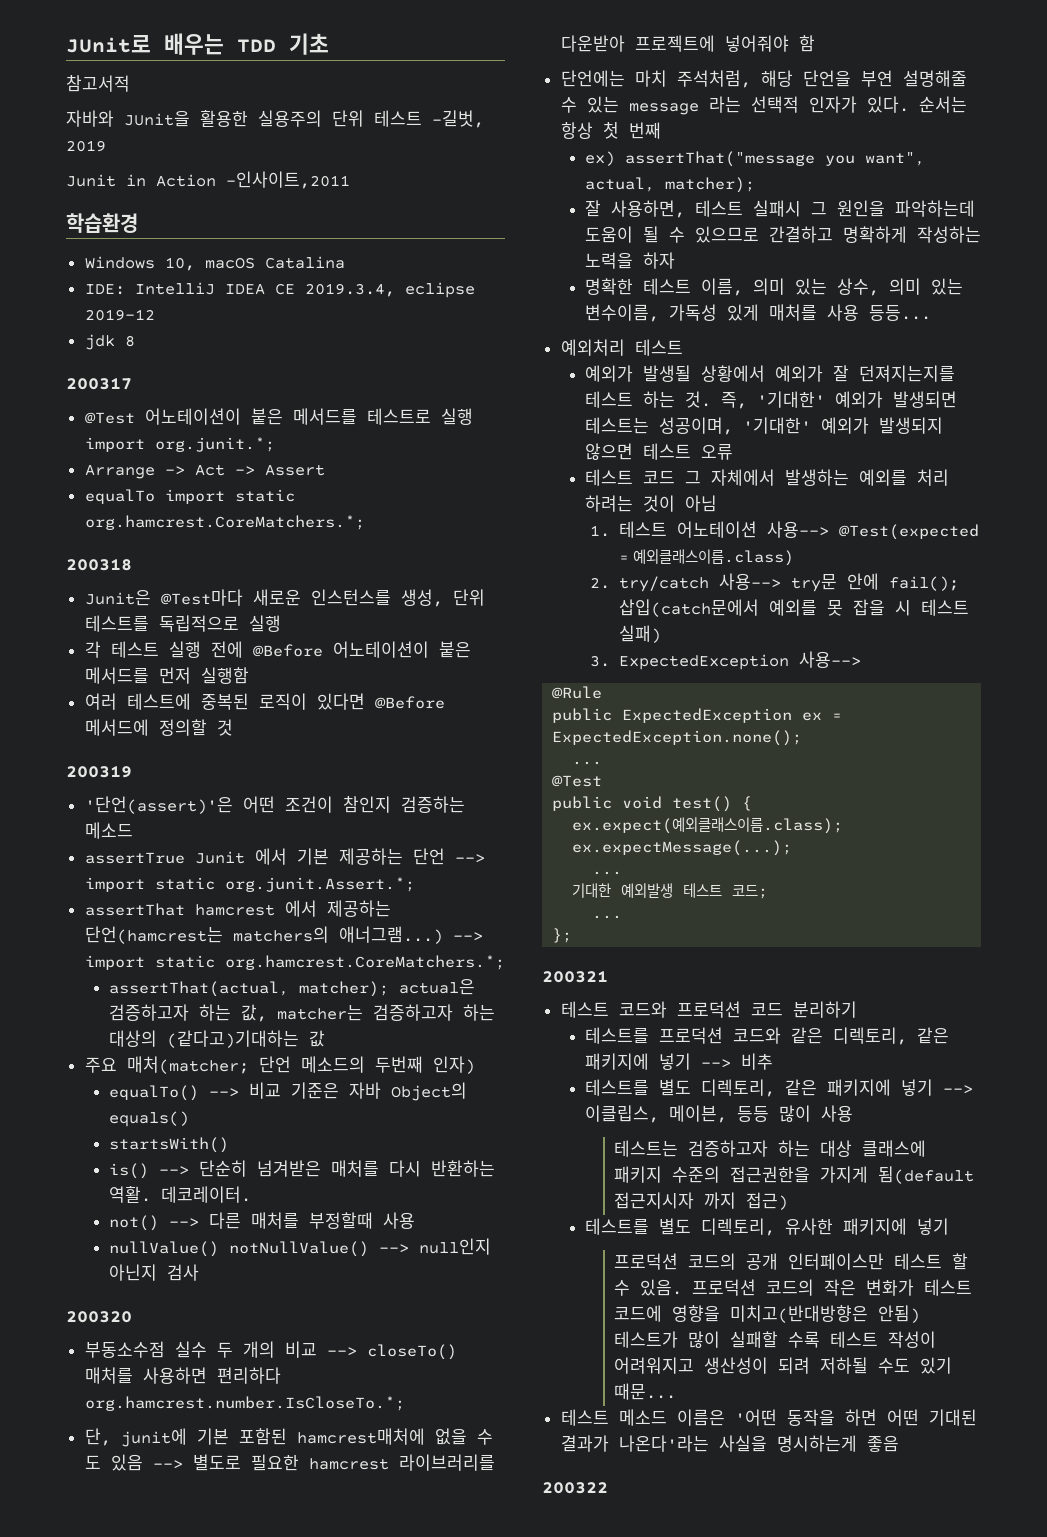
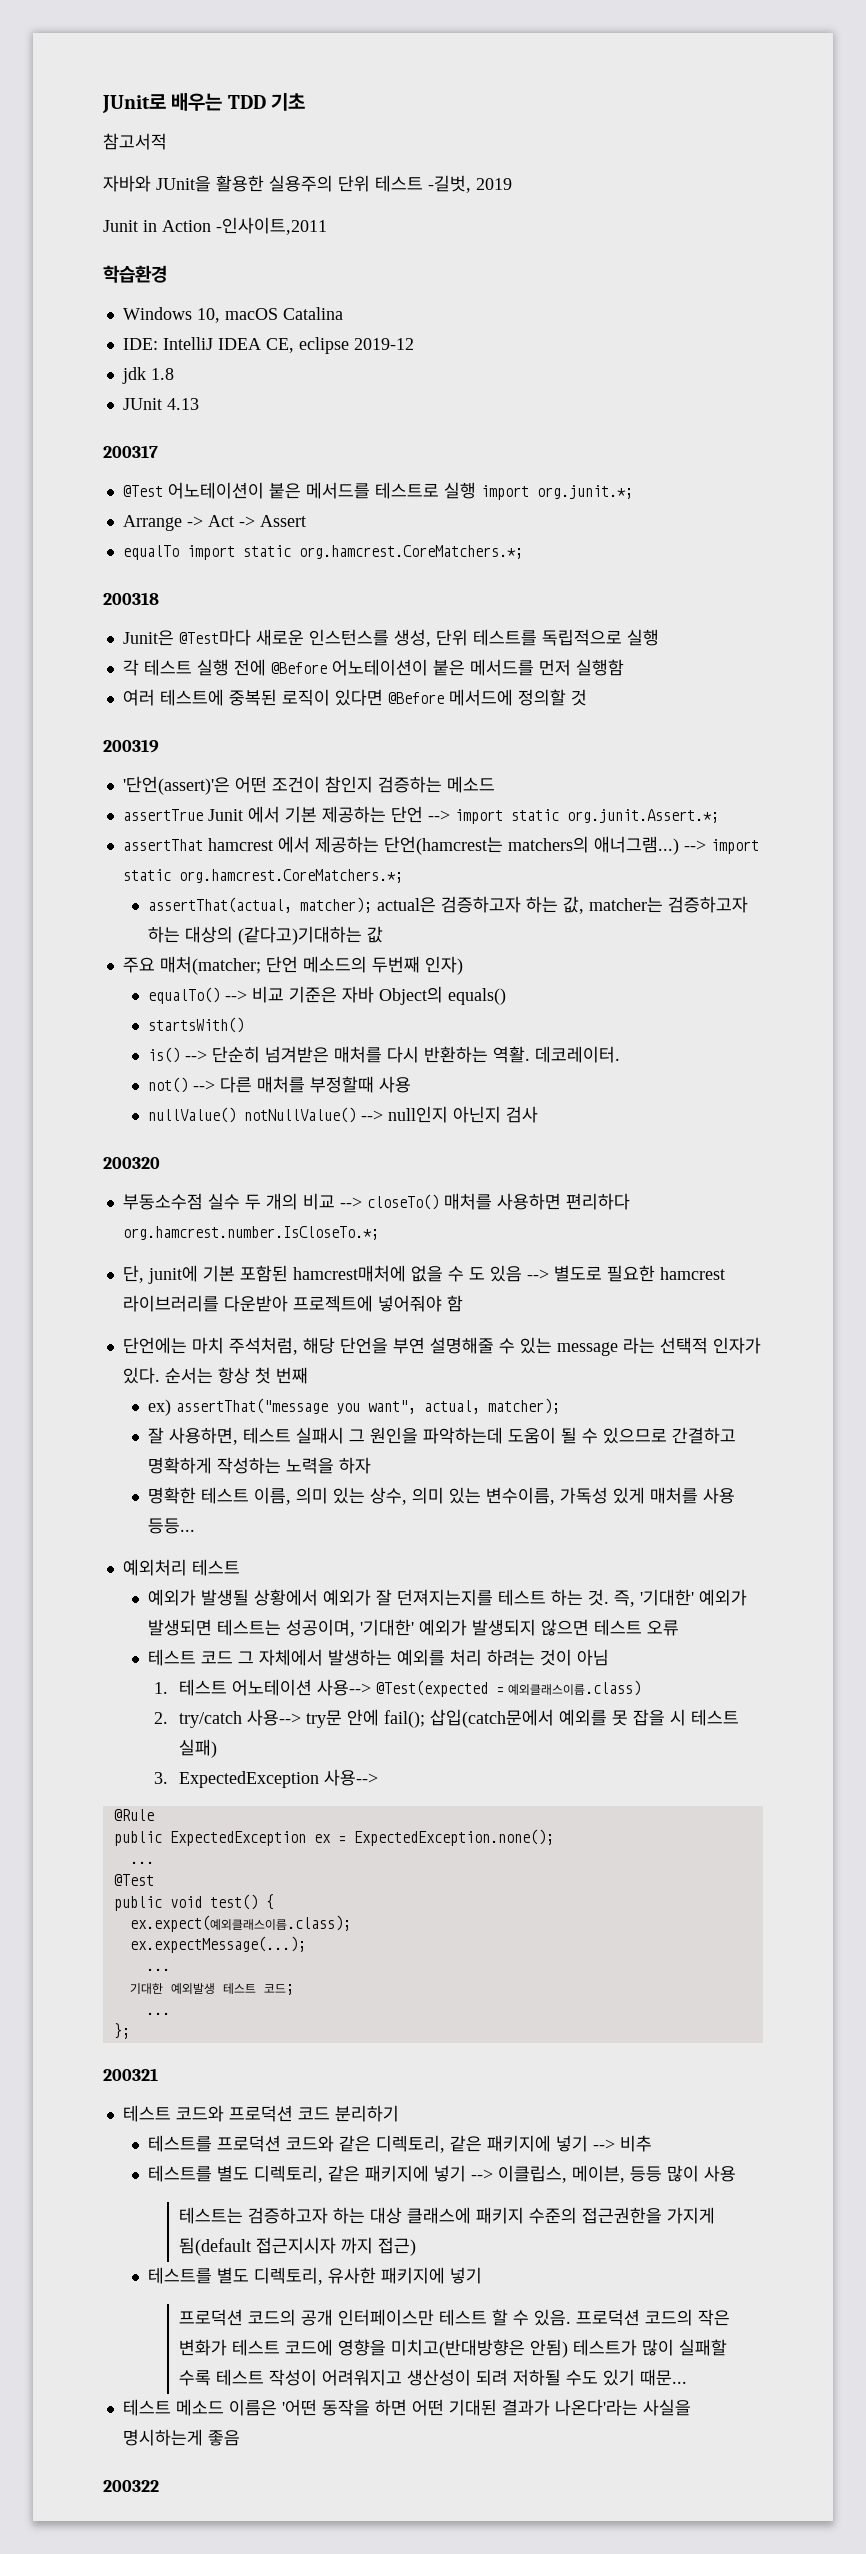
[274,283,395,297] CE 2019.3.4, -> [265,338,294,353] CE,
[124,335,135,347] 8 -> [150,368,174,380] [122,398,199,410] 1.8 // JUnit 4.13

